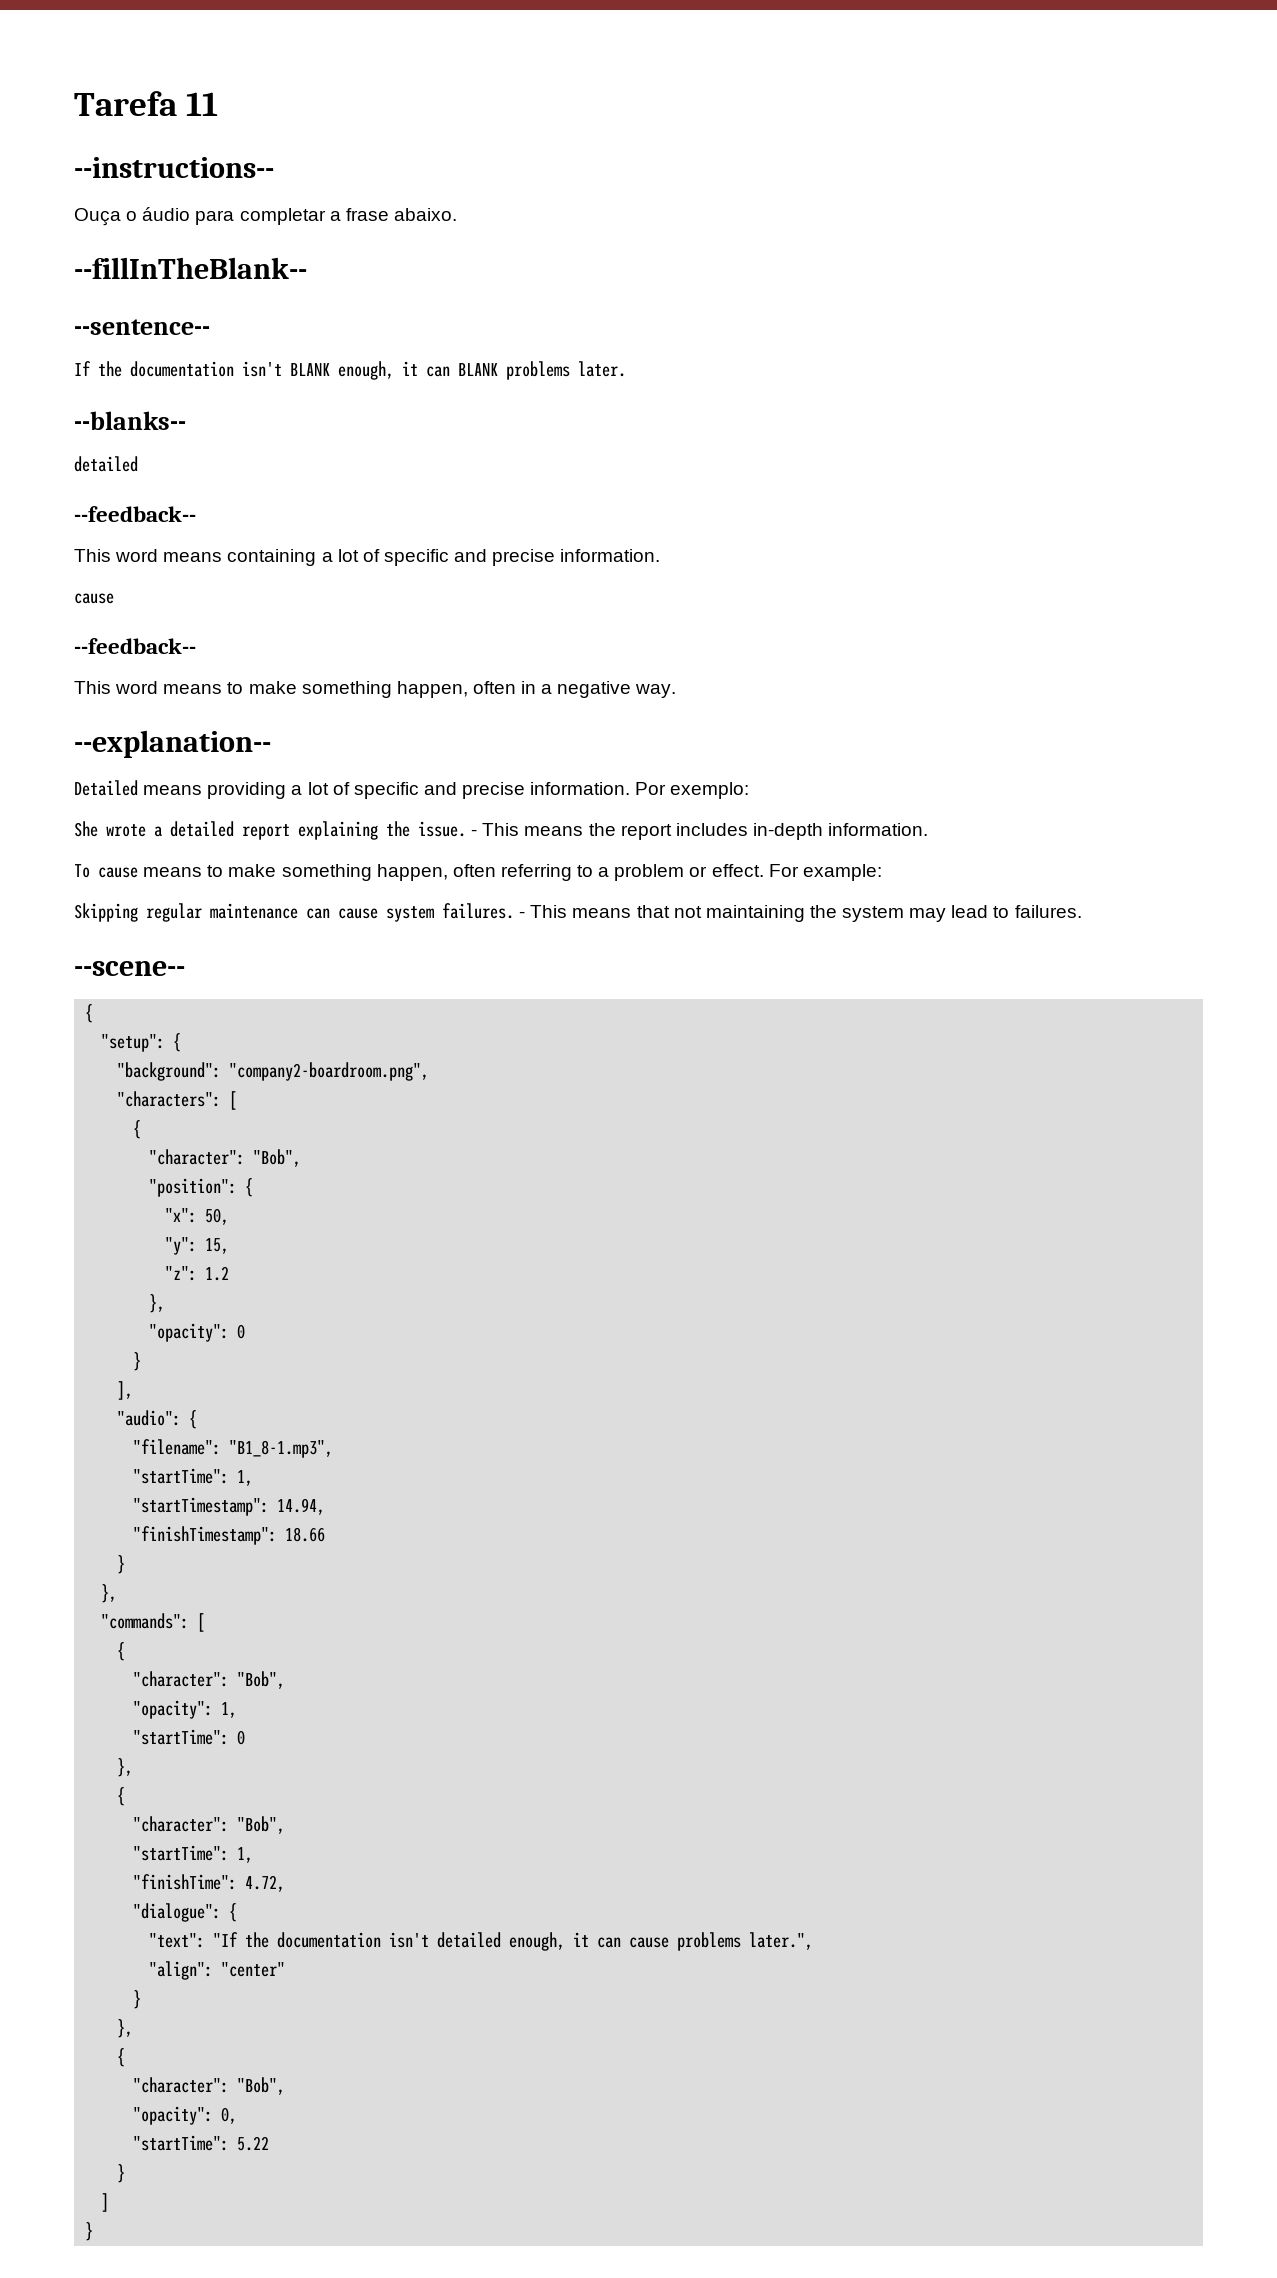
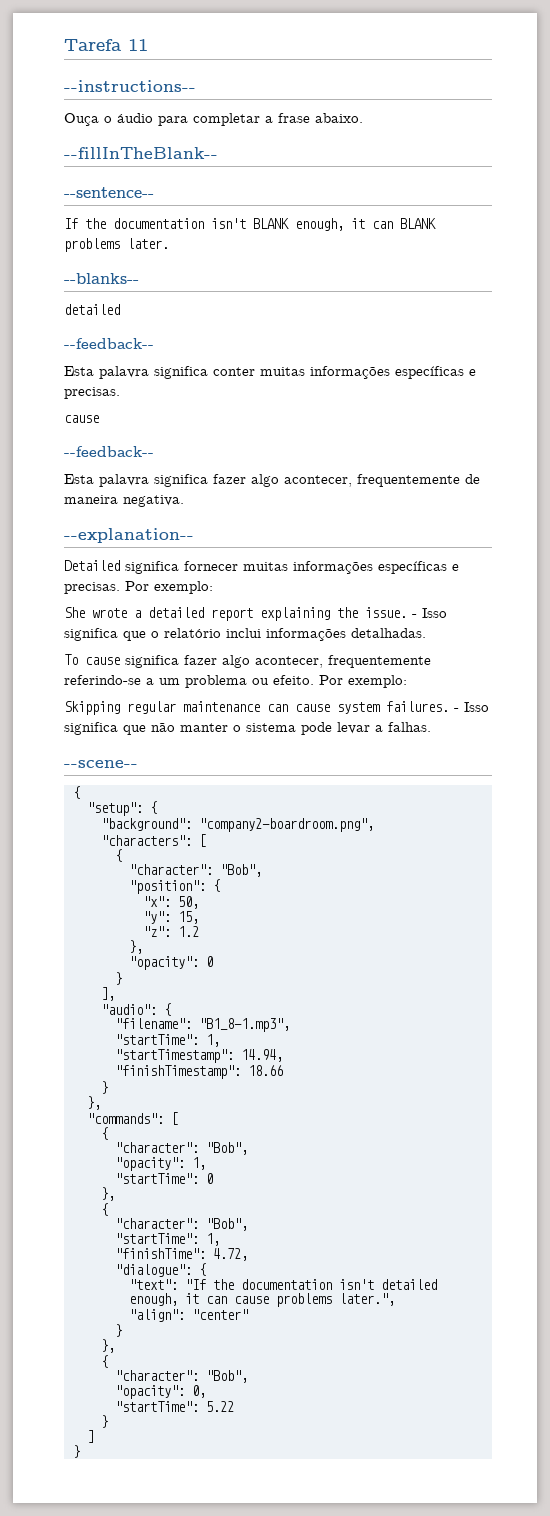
[74,549,661,566] [74,593,114,604] [74,638,196,654] [74,681,677,698] [74,730,271,758] [74,780,631,799] This word means containing a lot of specific and precise information. // cause // --feedback-- // This word means to make something happen, often in a negative way. // --explanation-- // Detailed means providing a lot of specific and precise information. -> [64,366,476,379] [64,387,120,399] [64,415,99,423] [64,446,154,457] [64,474,480,487] [64,495,184,507] [64,528,194,543] [64,560,459,574] [64,582,120,594] Esta palavra significa conter muitas informações específicas e precisas. // cause // --feedback-- // Esta palavra significa fazer algo acontecer, frequentemente de maneira negativa. // --explanation-- // Detailed significa fornecer muitas informações específicas e precisas.
[482,823,929,840] [74,864,882,881] This means the report includes in-depth information. // To cause means to make something happen, often referring to a problem or effect. For example: -> [422,608,447,618] [64,628,426,641] [64,654,431,668] [64,675,407,688] Isso significa que o relatório inclui informações detalhadas. // To cause significa fazer algo acontecer, frequentemente referindo-se a um problema ou efeito. Por exemplo:
[530,905,1082,922] This means that not maintaining the system may lead to failures. -> [464,702,489,712] [64,722,431,735] Isso significa que não manter o sistema pode levar a falhas.

